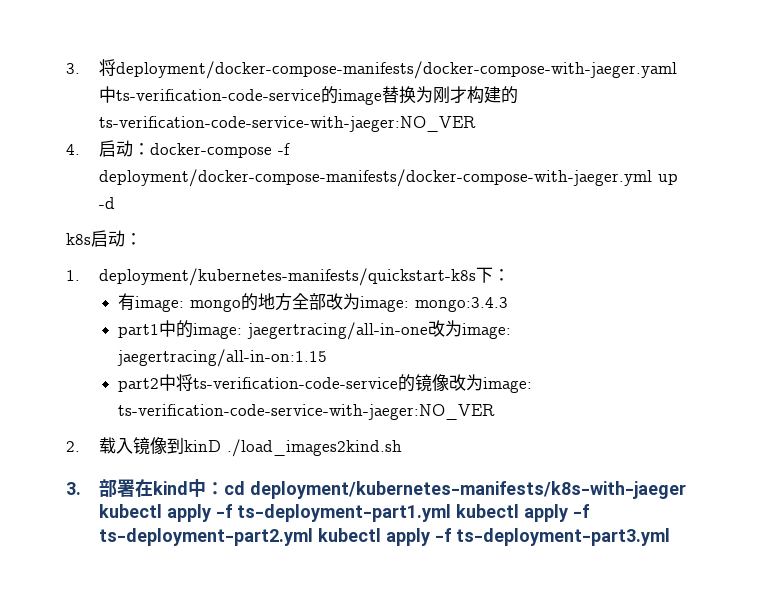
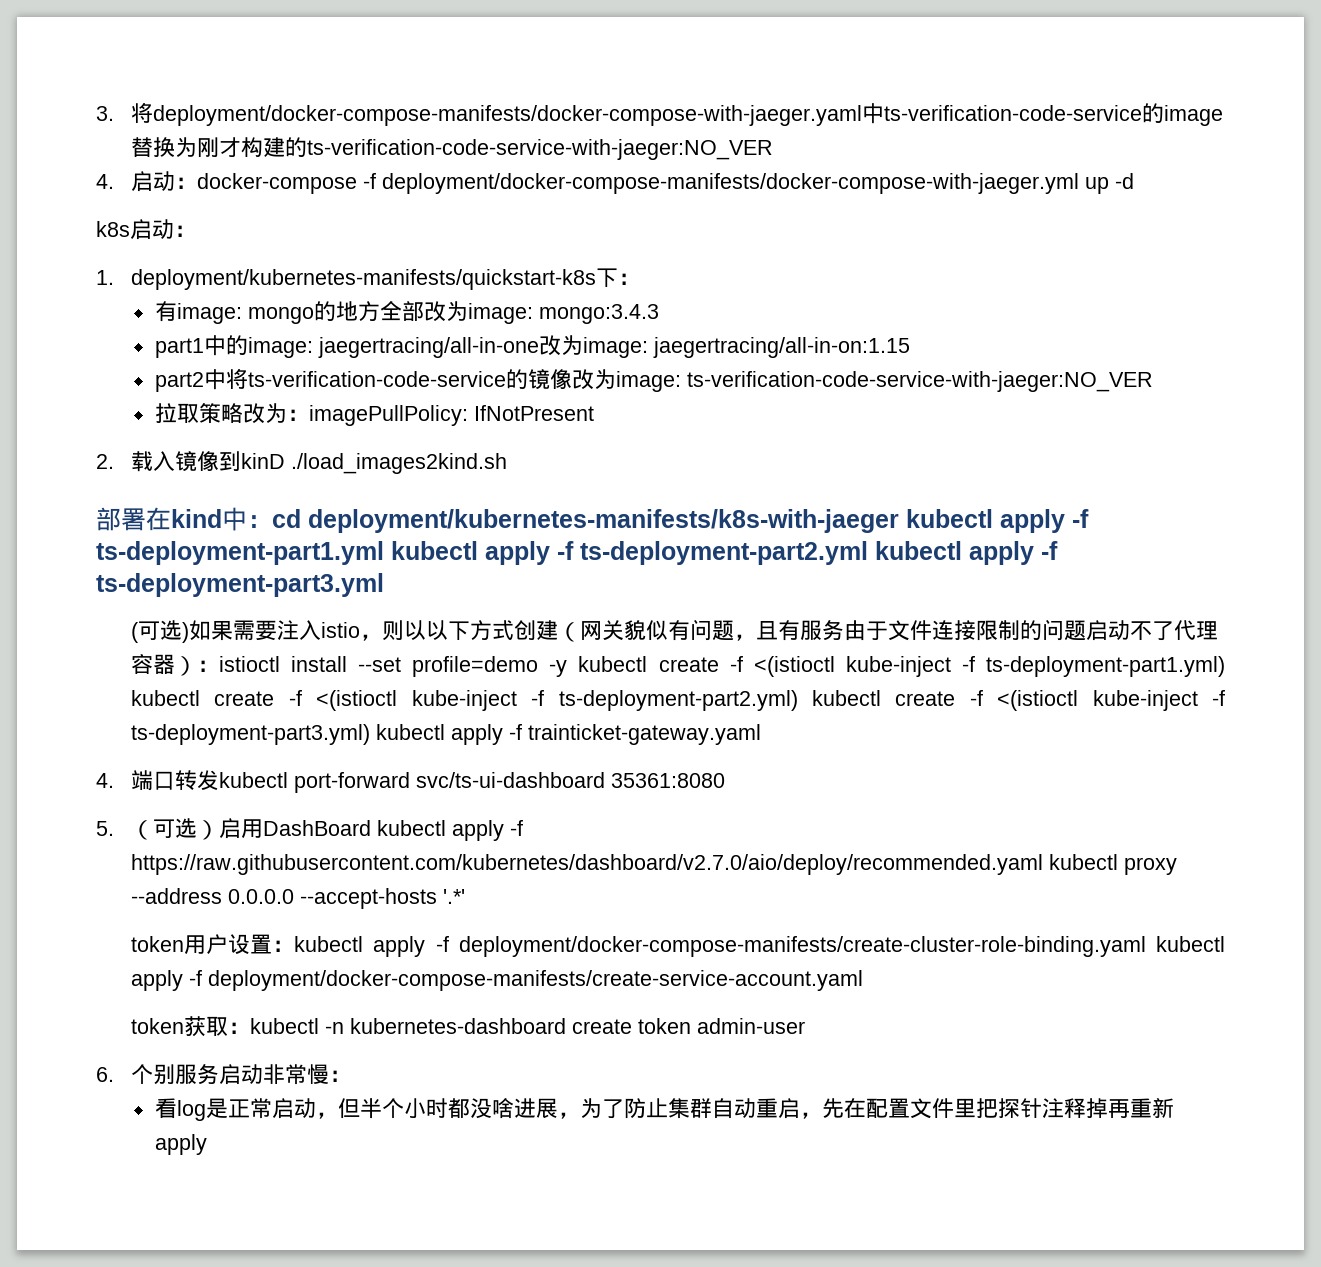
(495, 412) none -> [154,403,594,426] // 拉取策略改为：imagePullPolicy: IfNotPresent
[66,482,81,495] 3. -> (508, 463) none
(671, 537) none -> [131,619,1219,643] [131,654,1226,677] [131,690,1225,711] [131,724,762,745] [96,770,726,793] [96,818,524,841] [131,854,1178,875] [131,888,466,909] [131,934,1225,957] [131,970,864,991] [131,1016,806,1037] [96,1064,352,1085] [154,1098,1174,1121] [154,1134,207,1155] // (可选)如果需要注入istio，则以以下方式创建（网关貌似有问题，且有服务由于文件连接限制的问题启动不了代理容器）：istioctl install --set profile=demo -y kubectl create -f <(istioctl kube-inject -f ts-deployment-part1.yml) kubectl create -f <(istioctl kube-inject -f ts-deployment-part2.yml) kubectl create -f <(istioctl kube-inject -f ts-deployment-part3.yml) kubectl apply -f trainticket-gateway.yaml // 4.端口转发kubectl port-forward svc/ts-ui-dashboard 35361:8080 // 5.（可选）启用DashBoard kubectl apply -f https://raw.githubusercontent.com/kubernetes/dashboard/v2.7.0/aio/deploy/recommended.yaml kubectl proxy --address 0.0.0.0 --accept-hosts '.*' // token用户设置：kubectl apply -f deployment/docker-compose-manifests/create-cluster-role-binding.yaml kubectl apply -f deployment/docker-compose-manifests/create-service-account.yaml // token获取：kubectl -n kubernetes-dashboard create token admin-user // 6.个别服务启动非常慢： // 看log是正常启动，但半个小时都没啥进展，为了防止集群自动重启，先在配置文件里把探针注释掉再重新apply

